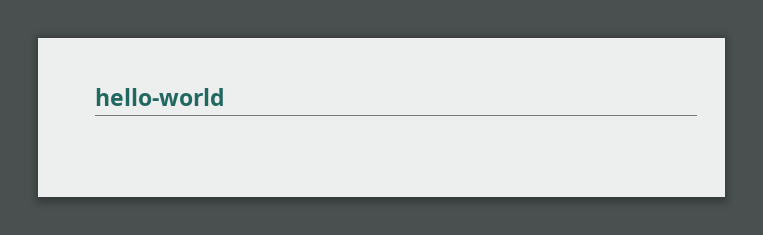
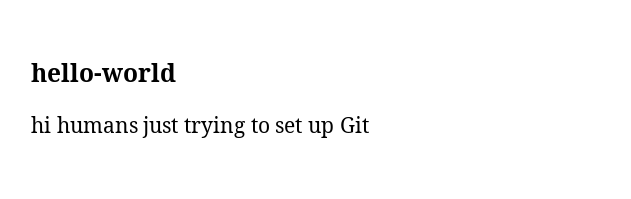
(225, 97) none -> [31,116,369,138] // hi humans just trying to set up Git

